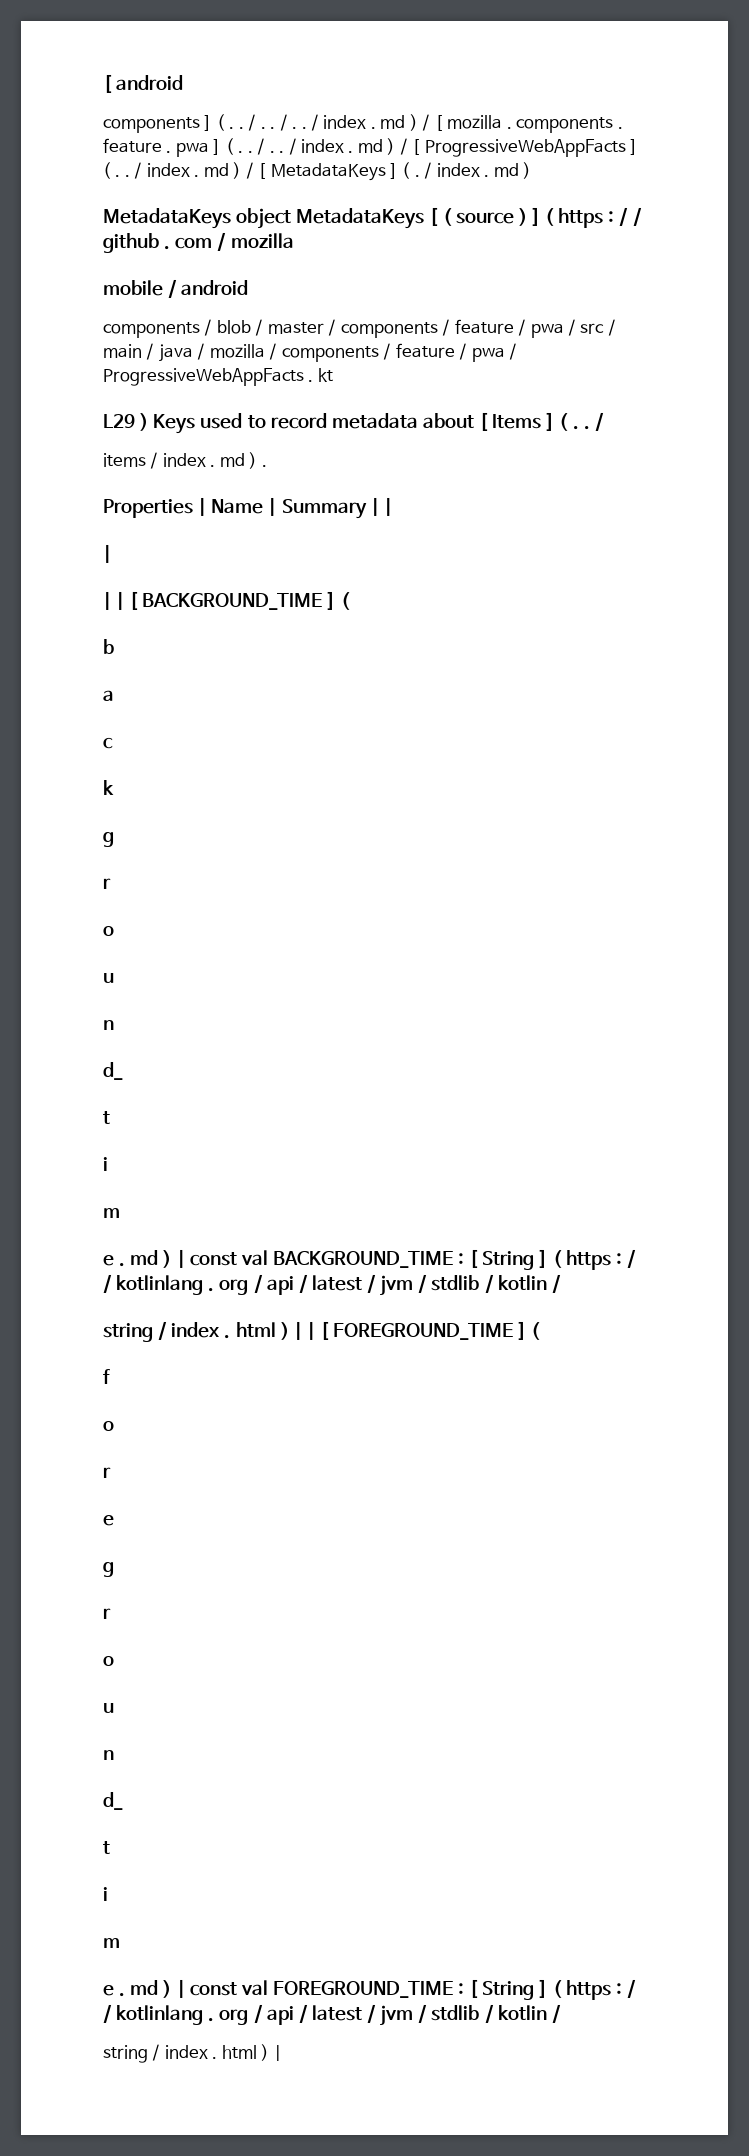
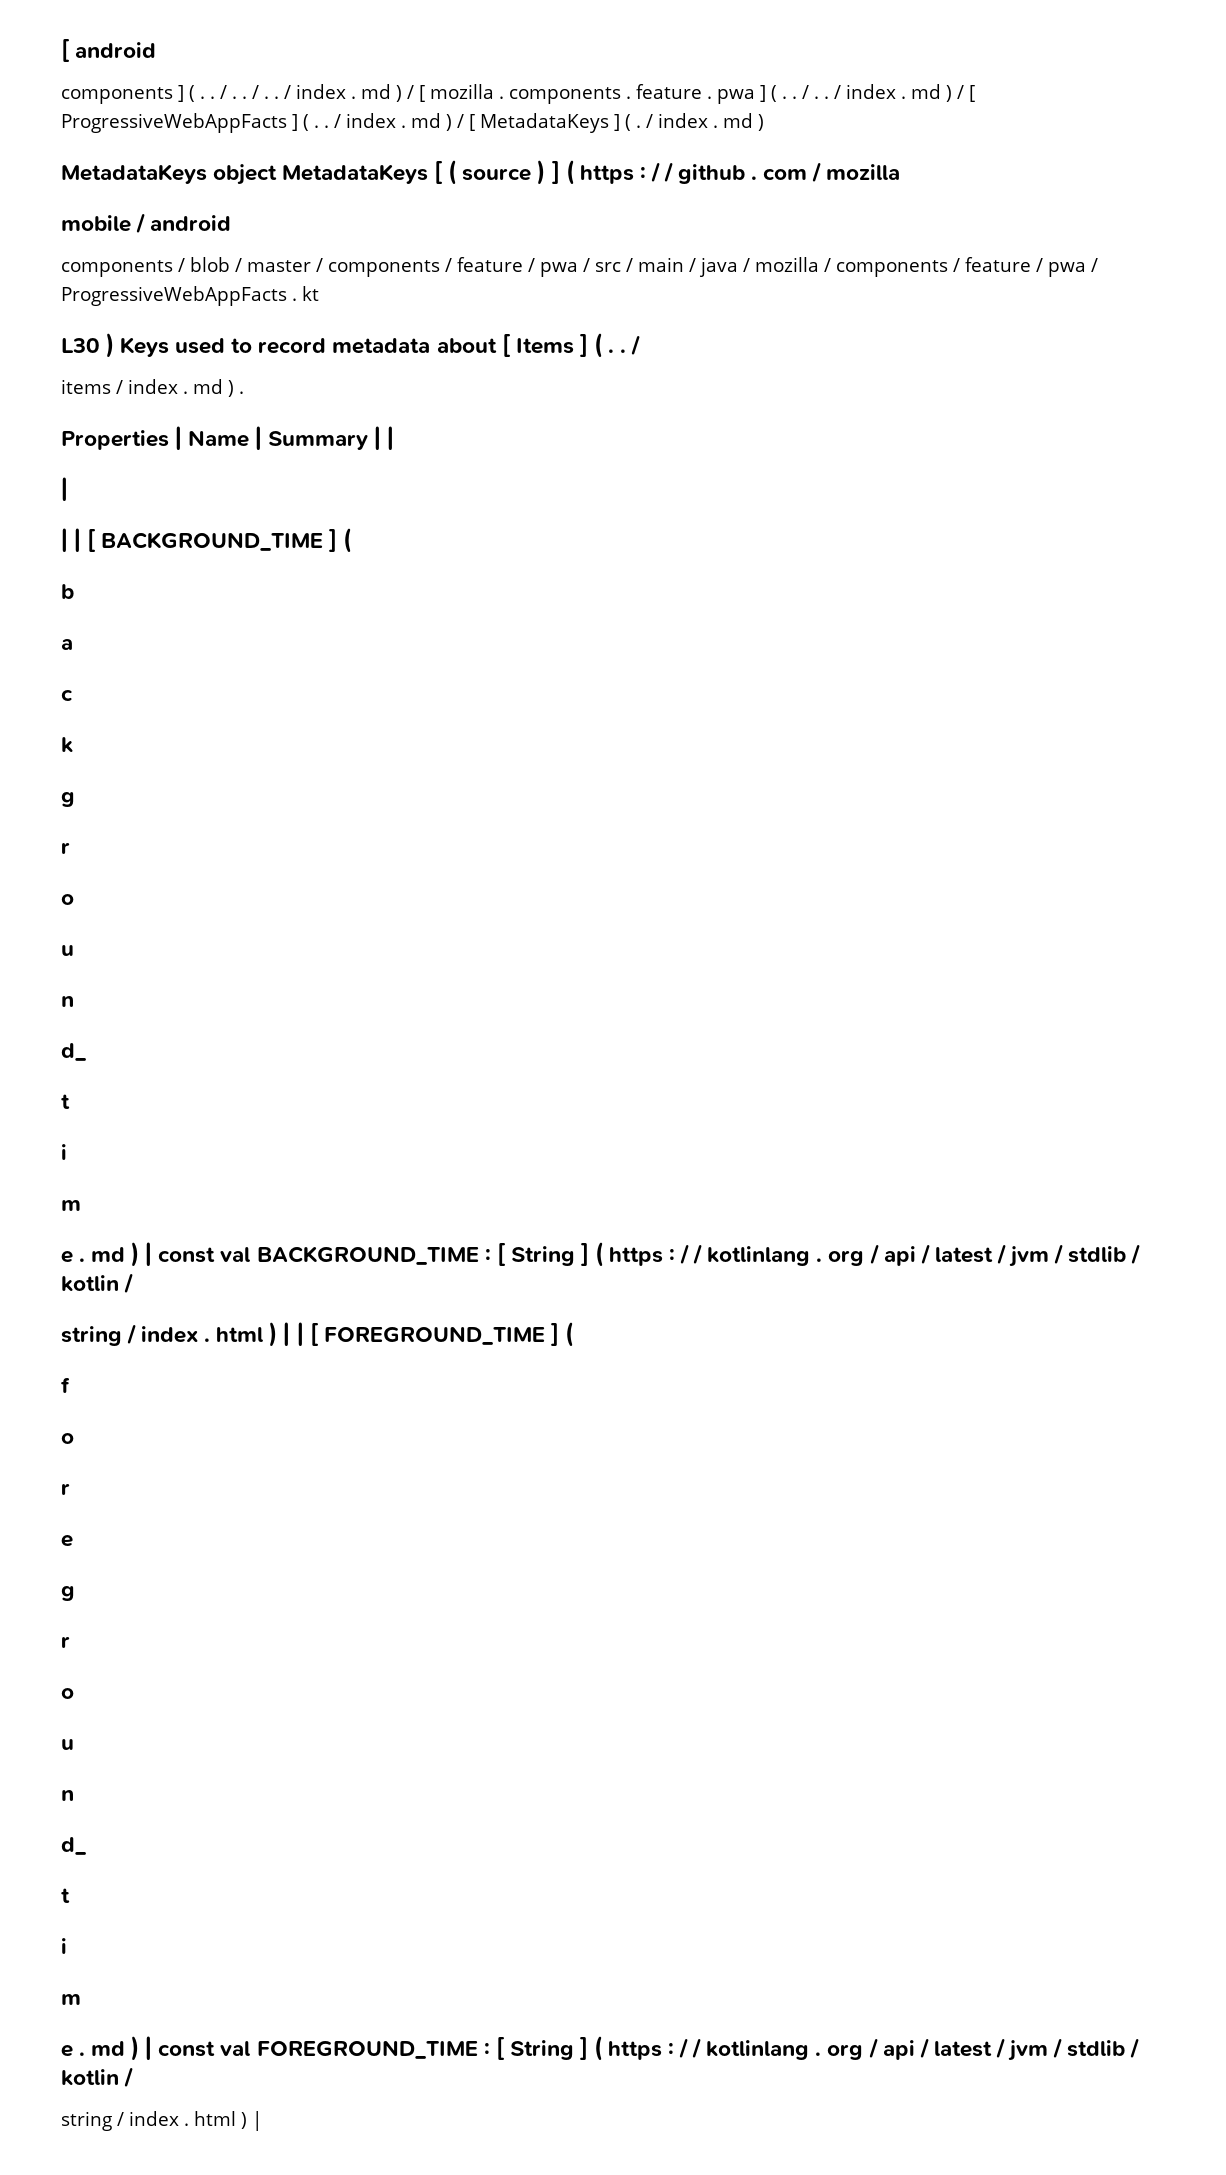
[103,414,135,428] L29 -> [61,338,100,353] L30

